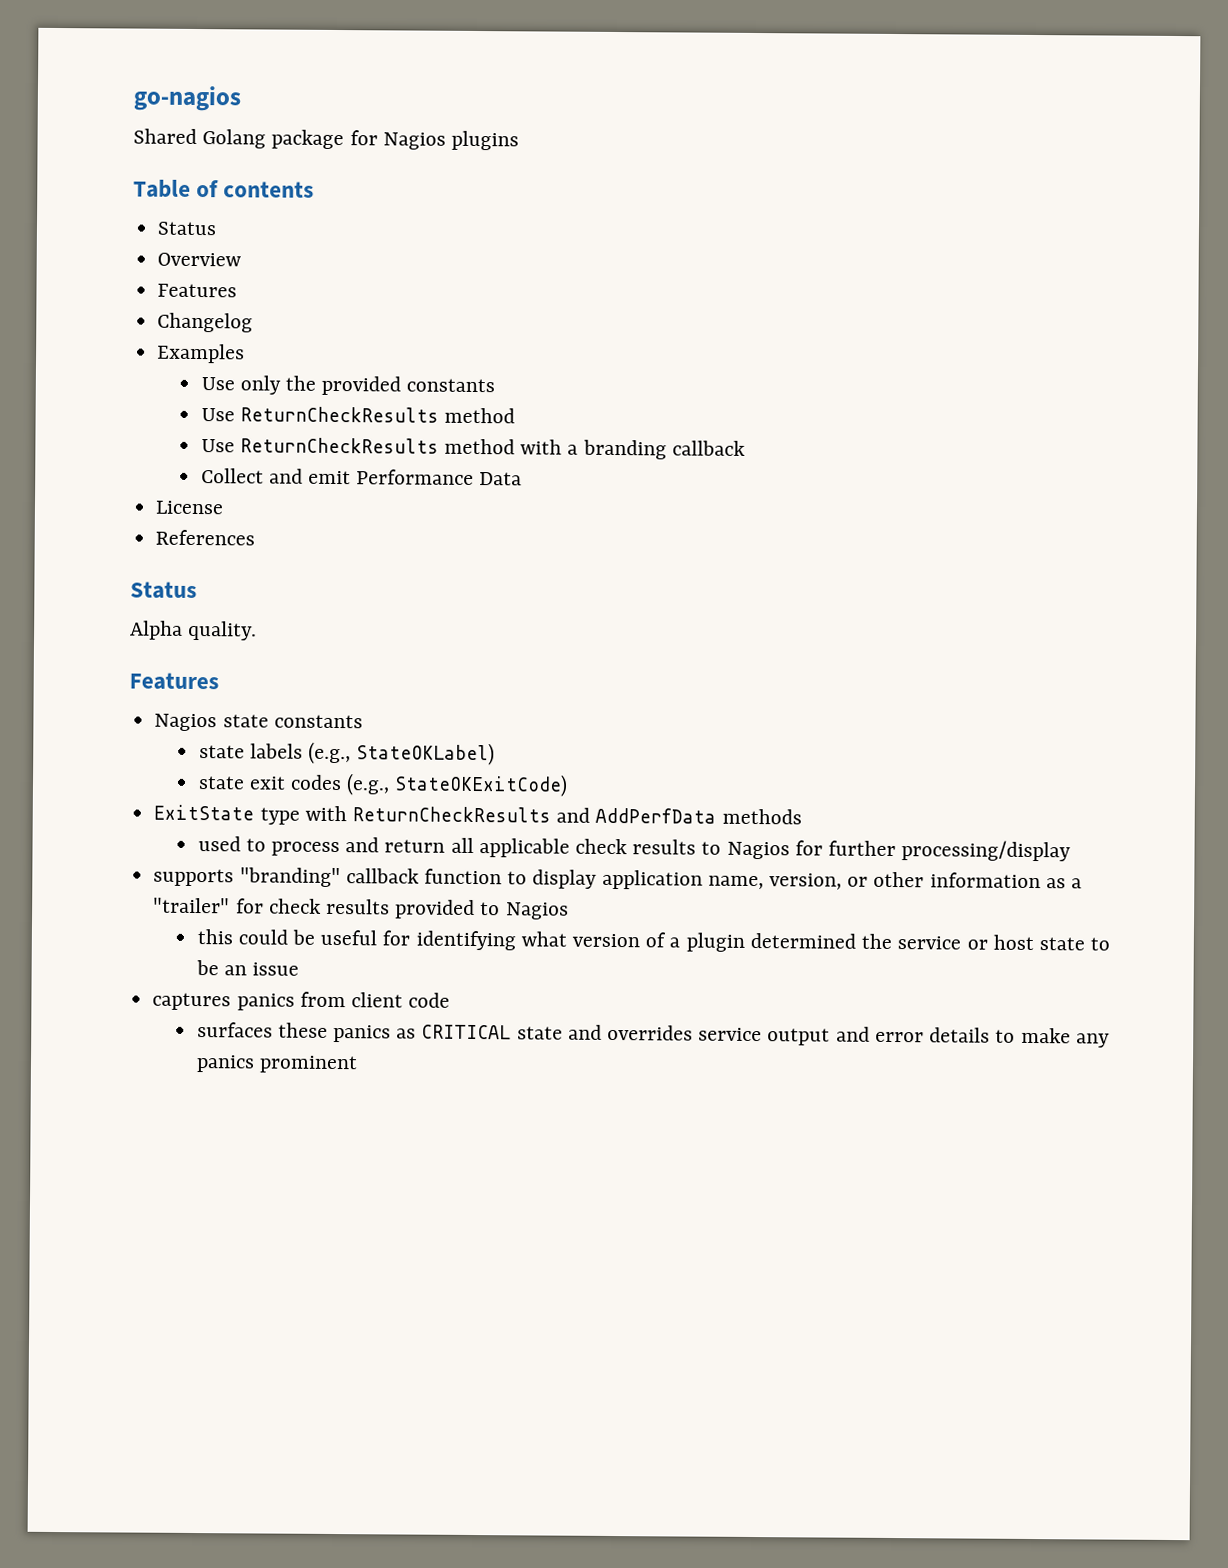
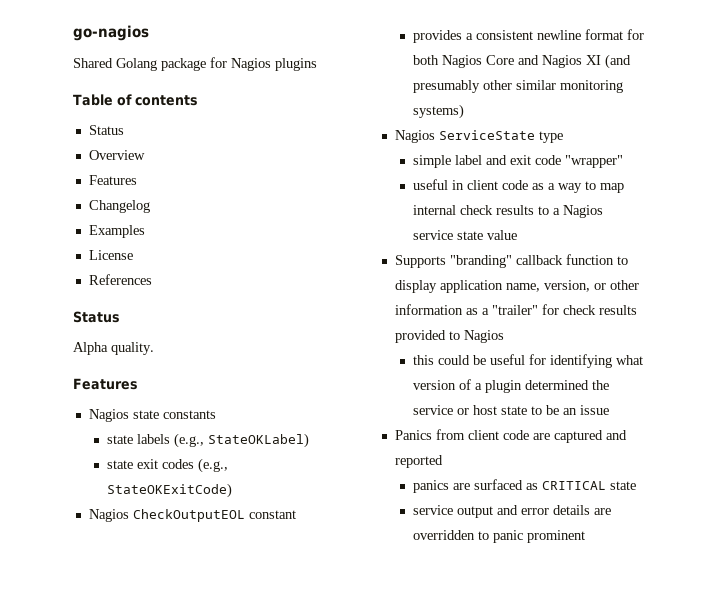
[200,375,496,396] [200,406,515,424] [200,437,745,460] [200,468,523,486] // Use only the provided constants // Use ReturnCheckResults method // Use ReturnCheckResults method with a branding callback // Collect and emit Performance Data -> (145, 231) none
[153,804,802,825] [197,836,1072,862] [153,868,235,887] ExitState type with ReturnCheckResults and AddPerfData methods // used to process and return all applicable check results to Nagios for further processing/display // supports -> [88,509,296,522] [412,29,644,43] [412,54,631,69] [412,80,623,93] [412,104,464,119] [394,130,563,143] [412,155,623,168] [412,179,624,193] [412,205,603,218] [412,230,517,240] [394,255,446,268] Nagios CheckOutputEOL constant // provides a consistent newline format for both Nagios Core and Nagios XI (and presumably other similar monitoring systems) // Nagios ServiceState type // simple label and exit code "wrapper" // useful in client code as a way to map internal check results to a Nagios service state value // Supports
[152,992,295,1011] captures panics -> [394,430,432,440] Panics
[196,1022,391,1043] // surfaces these panics -> [532,430,627,443] [394,455,443,468] [412,479,523,493] are captured and reported // panics are surfaced
[567,1024,694,1041] and overrides -> (636, 485) //
[995,1027,1110,1048] [195,1055,255,1073] to make any panics -> [593,508,611,515] [412,530,523,543] are overridden to panic

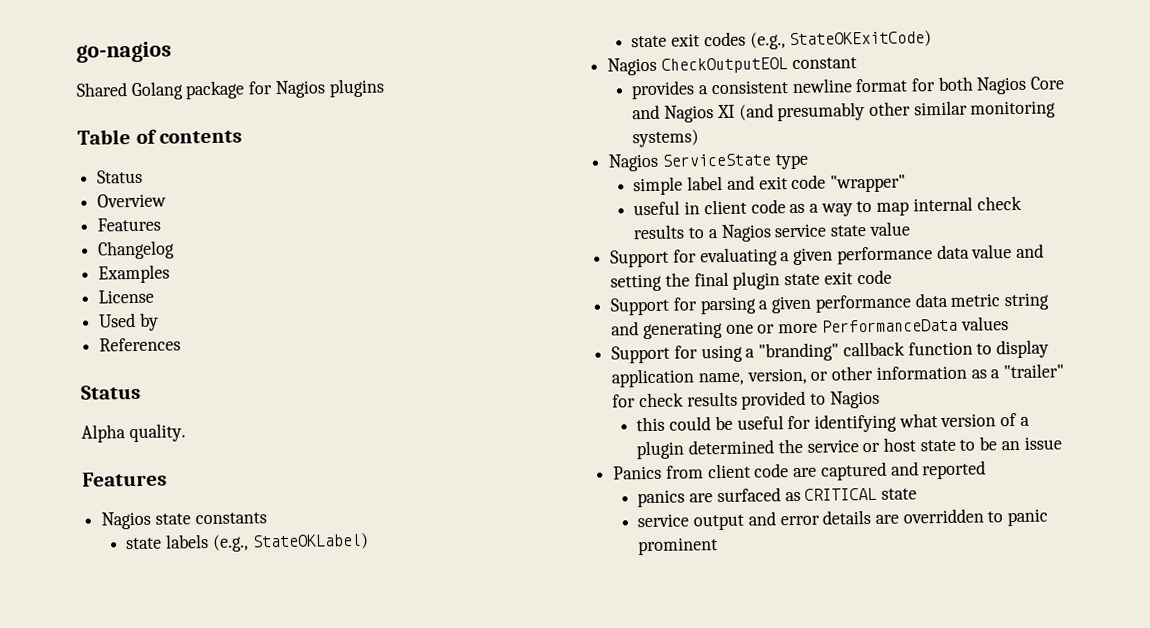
(133, 255) none -> [98,312,159,331] // Used by
[394,255,446,268] Supports -> [610,243,1045,268] [610,269,892,292] [610,292,1050,316] [611,316,1009,340] [611,344,756,364] Support for evaluating a given performance data value and setting the final plugin state exit code // Support for parsing a given performance data metric string and generating one or more PerformanceData values // Support for using a

